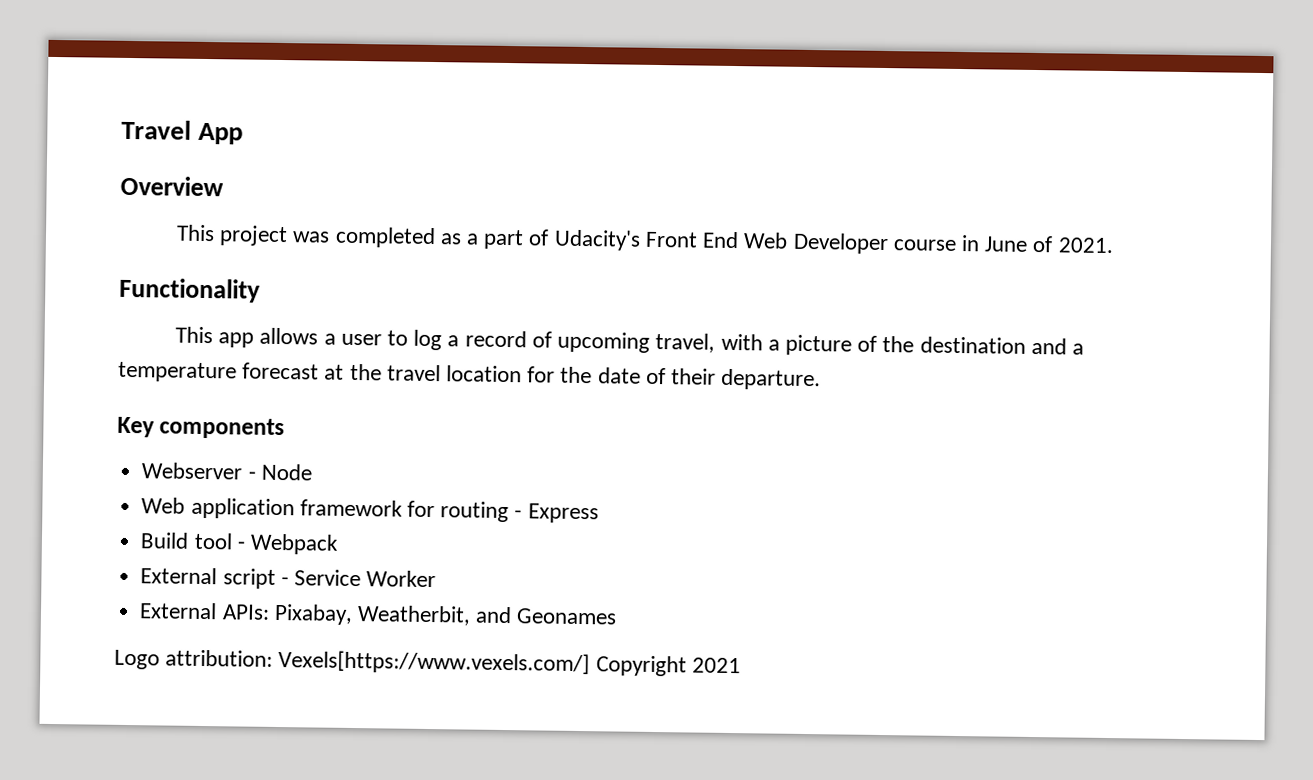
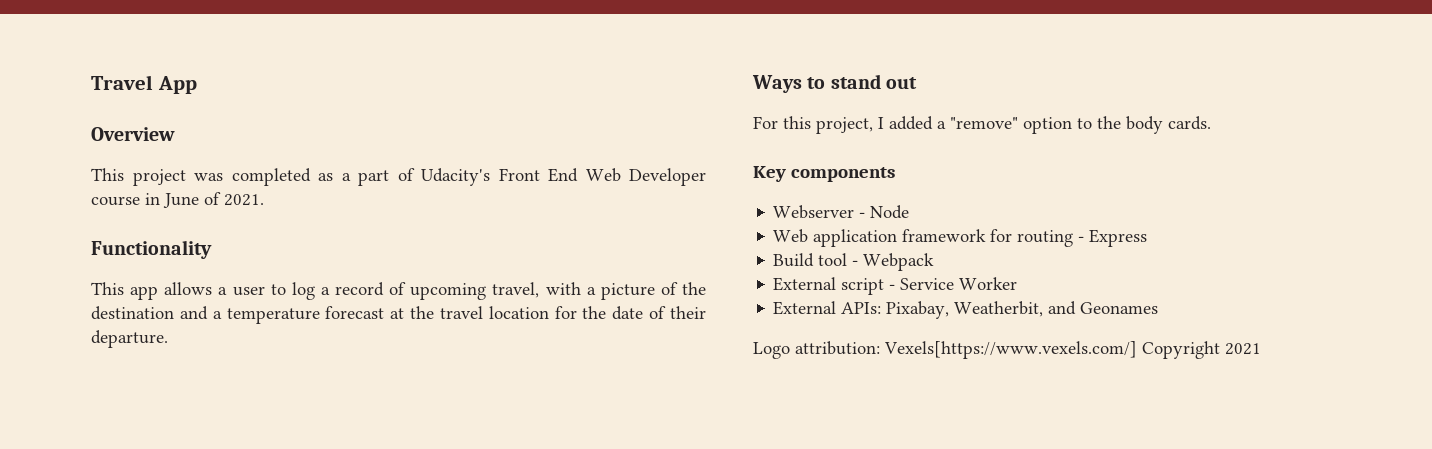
(822, 379) none -> [752,74,917,93] [753,116,1211,134] // Ways to stand out // For this project, I added a "remove" option to the body cards.

